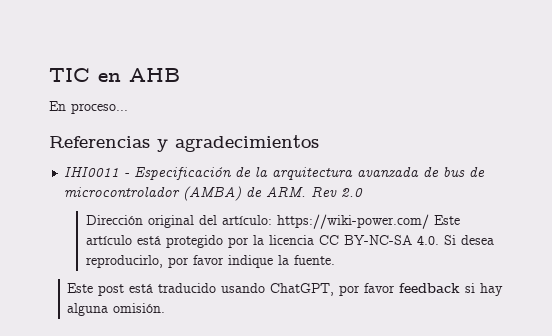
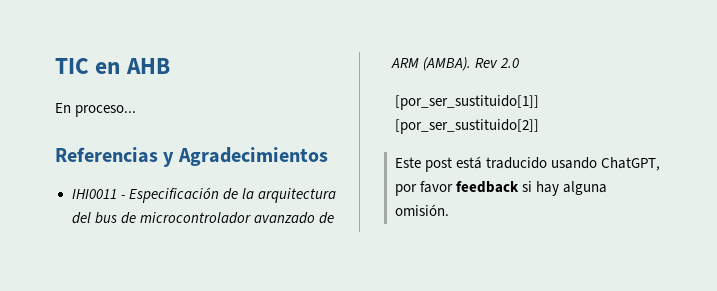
[175,135,319,152] agradecimientos -> [177,147,328,166] Agradecimientos
[357,167,440,178] avanzada de -> [71,212,91,224] del
[183,186,364,201] [85,214,460,229] [85,235,494,248] [85,255,335,268] (AMBA) de ARM. Rev 2.0 // Dirección original del artículo: https://wiki-power.com/ Este artículo está protegido por la licencia CC BY-NC-SA 4.0. Si desea reproducirlo, por favor indique la fuente. -> [253,212,334,224] [390,57,519,71] [394,95,539,110] [394,119,539,134] avanzado de ARM (AMBA). Rev 2.0 // [por_ser_sustituido[1]] [por_ser_sustituido[2]]

